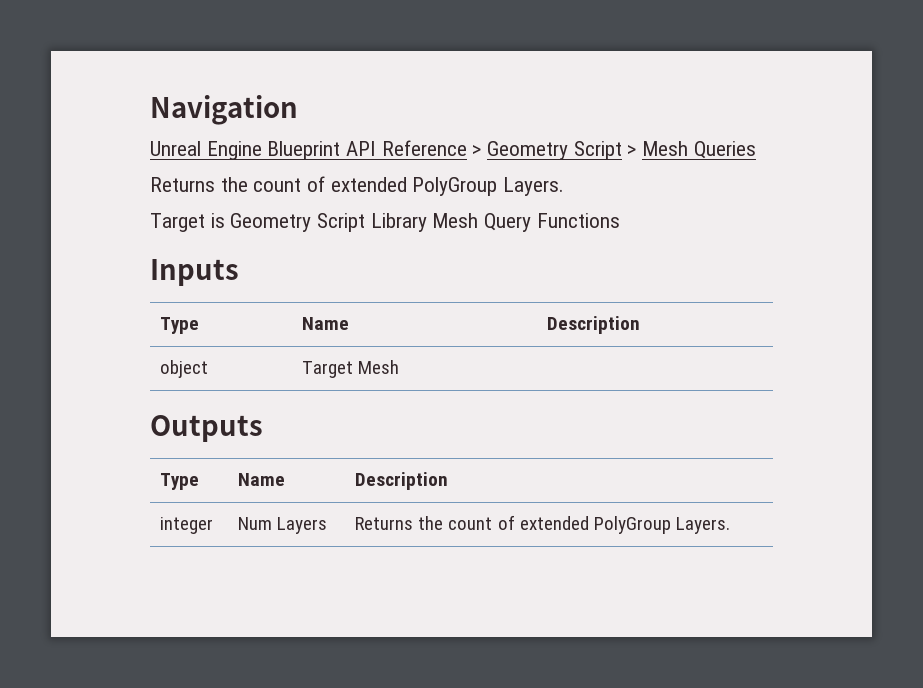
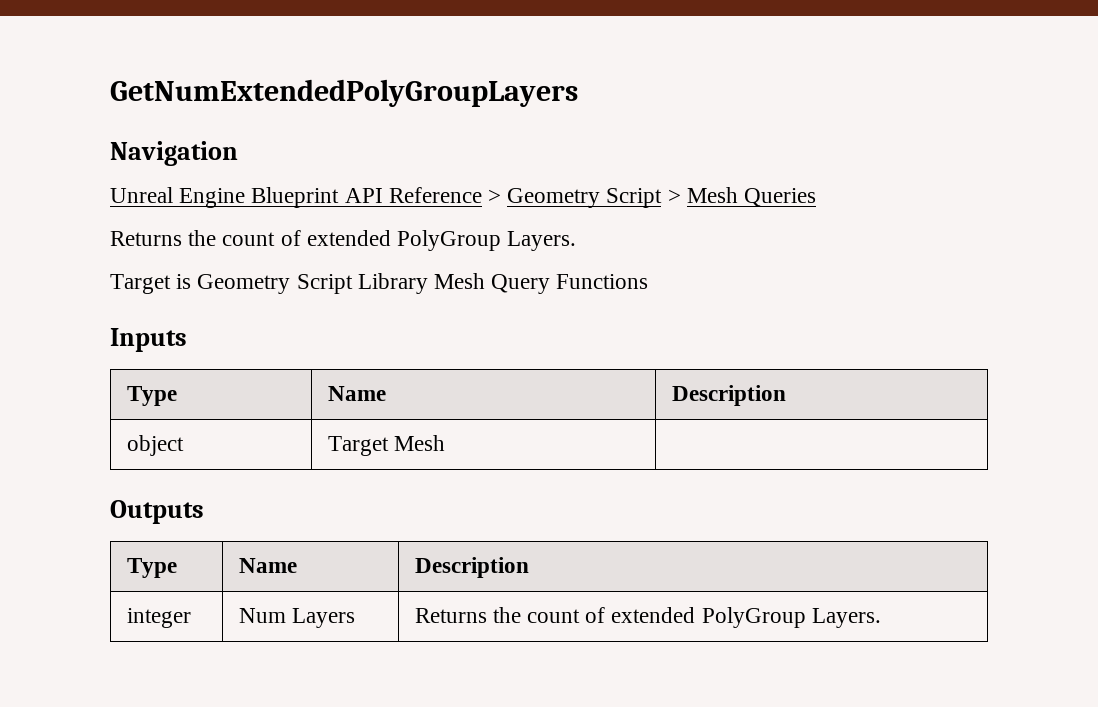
(150, 110) none -> [110,79,578,107] GetNumExtendedPolyGroupLayers //

